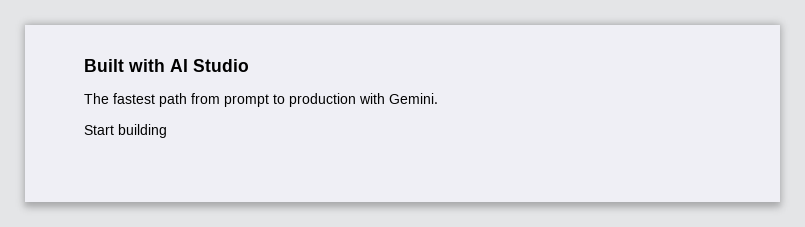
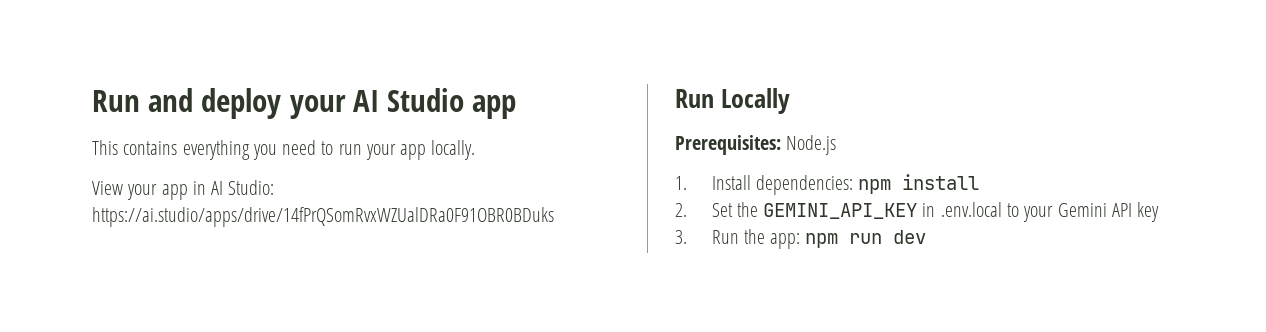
[84,59,249,72] [84,93,438,107] [84,124,167,138] Built with AI Studio // The fastest path from prompt to production with Gemini. // Start building -> [92,88,517,119] [92,140,476,160] [92,180,275,200] [92,207,554,227] [675,88,791,114] [675,135,837,155] [675,174,980,195] [675,202,1160,222] [675,229,927,249] Run and deploy your AI Studio app // This contains everything you need to run your app locally. // View your app in AI Studio: https://ai.studio/apps/drive/14fPrQSomRvxWZUalDRa0F91OBR0BDuks // Run Locally // Prerequisites: Node.js // 1. Install dependencies: npm install // 2. Set the GEMINI_API_KEY in .env.local to your Gemini API key // 3. Run the app: npm run dev

